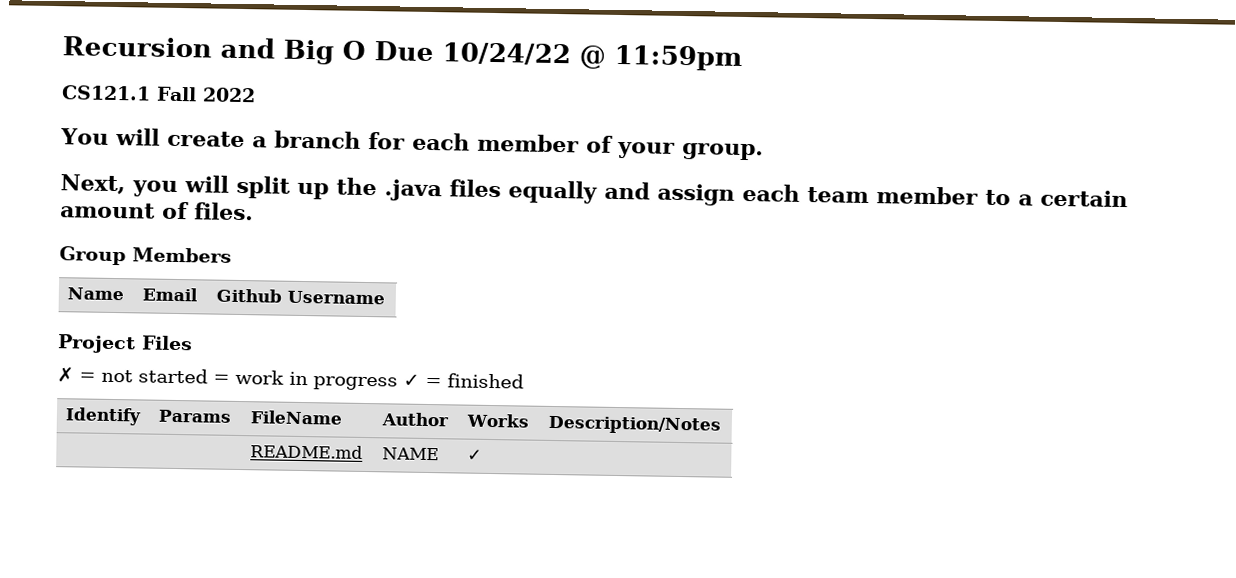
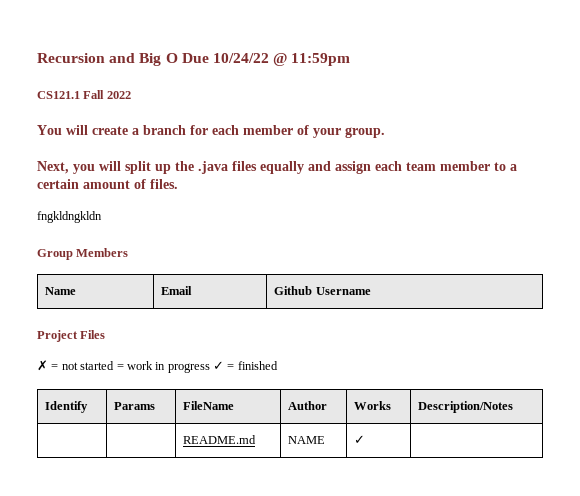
(254, 211) none -> [37,211,102,223] // fngkldngkldn

